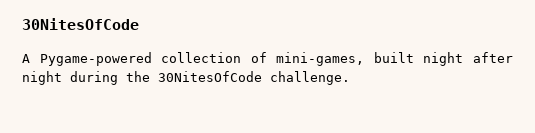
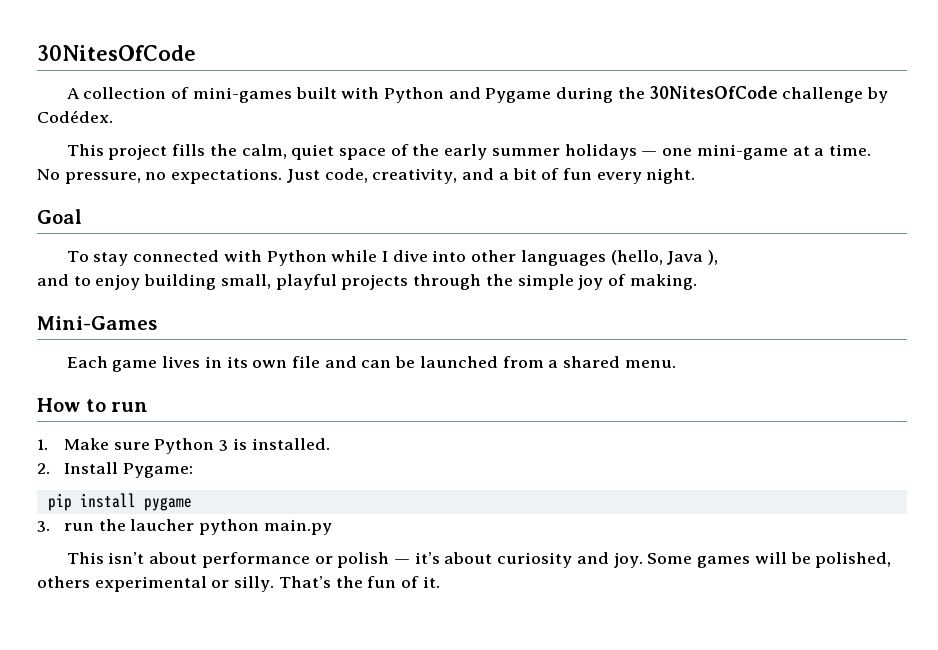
[39,52,152,66] Pygame-powered -> (80, 93) none
[276,52,513,66] [22,71,350,85] mini-games, built night after night during the 30NitesOfCode challenge. -> [192,86,889,103] [37,110,113,123] [66,144,871,160] [37,168,696,184] [37,209,82,224] [66,250,719,266] [37,274,697,290] [37,316,157,330] [66,356,676,372] [37,398,149,412] [37,438,330,454] [37,462,193,478] [47,493,192,511] [37,519,332,535] [66,552,892,568] [37,576,440,592] mini-games built with Python and Pygame during the 30NitesOfCode challenge by Codédex. // This project fills the calm, quiet space of the early summer holidays — one mini-game at a time. // No pressure, no expectations. Just code, creativity, and a bit of fun every night. // Goal // To stay connected with Python while I dive into other languages (hello, Java ), // and to enjoy building small, playful projects through the simple joy of making. // Mini-Games // Each game lives in its own file and can be launched from a shared menu. // How to run // 1. Make sure Python 3 is installed. // 2. Install Pygame: // pip install pygame // 3. run the laucher python main.py // This isn’t about performance or polish — it’s about curiosity and joy. Some games will be polished, others experimental or silly. That’s the fun of it.

